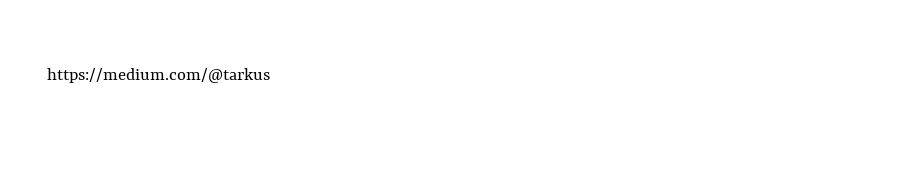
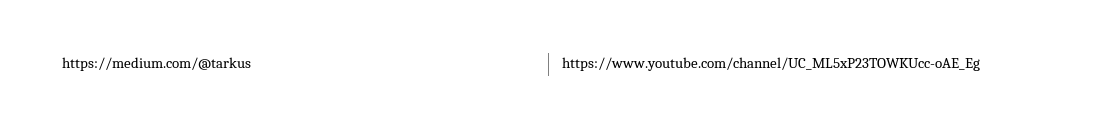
(270, 75) none -> [562,57,980,71] https://www.youtube.com/channel/UC_ML5xP23TOWKUcc-oAE_Eg

